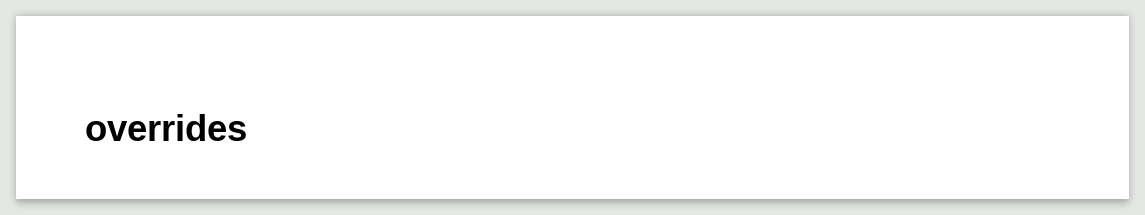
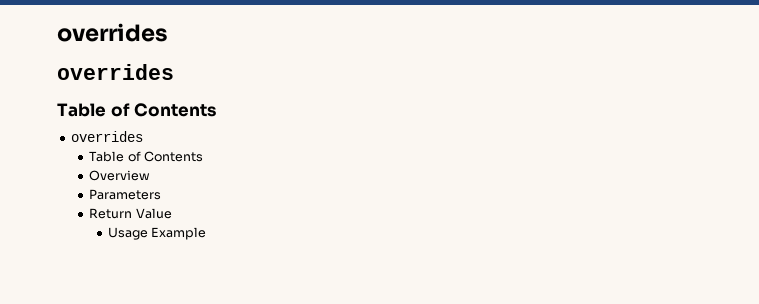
[85,114,247,141] overrides -> [57,23,168,42] [57,64,174,80] [57,103,217,117] [70,131,143,142] [89,151,204,162] [89,170,151,181] [89,189,162,200] [89,208,172,219] [107,227,207,240] overrides // overrides // Table of Contents // overrides // Table of Contents // Overview // Parameters // Return Value // Usage Example

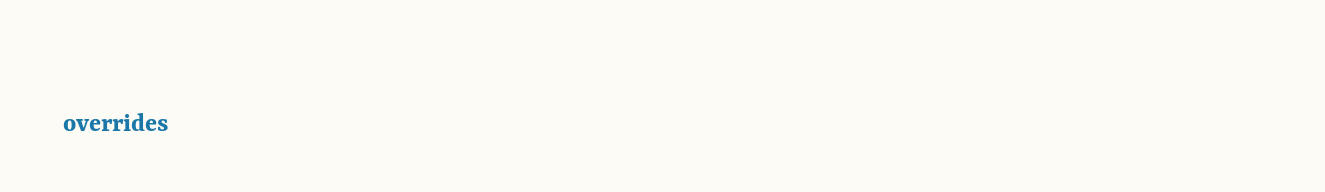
[57,23,168,42] [57,64,174,80] [57,103,217,117] [70,131,143,142] [89,151,204,162] [89,170,151,181] [89,189,162,200] [89,208,172,219] [107,227,207,240] overrides // overrides // Table of Contents // overrides // Table of Contents // Overview // Parameters // Return Value // Usage Example -> [63,113,168,131] overrides

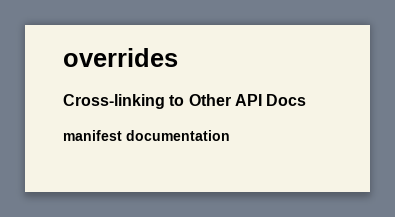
(168, 122) none -> [63,94,307,109] [63,130,230,141] // Cross-linking to Other API Docs // manifest documentation

